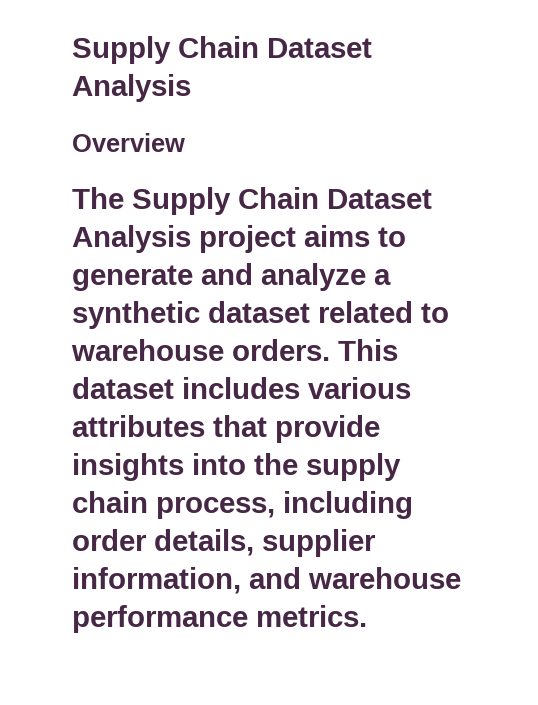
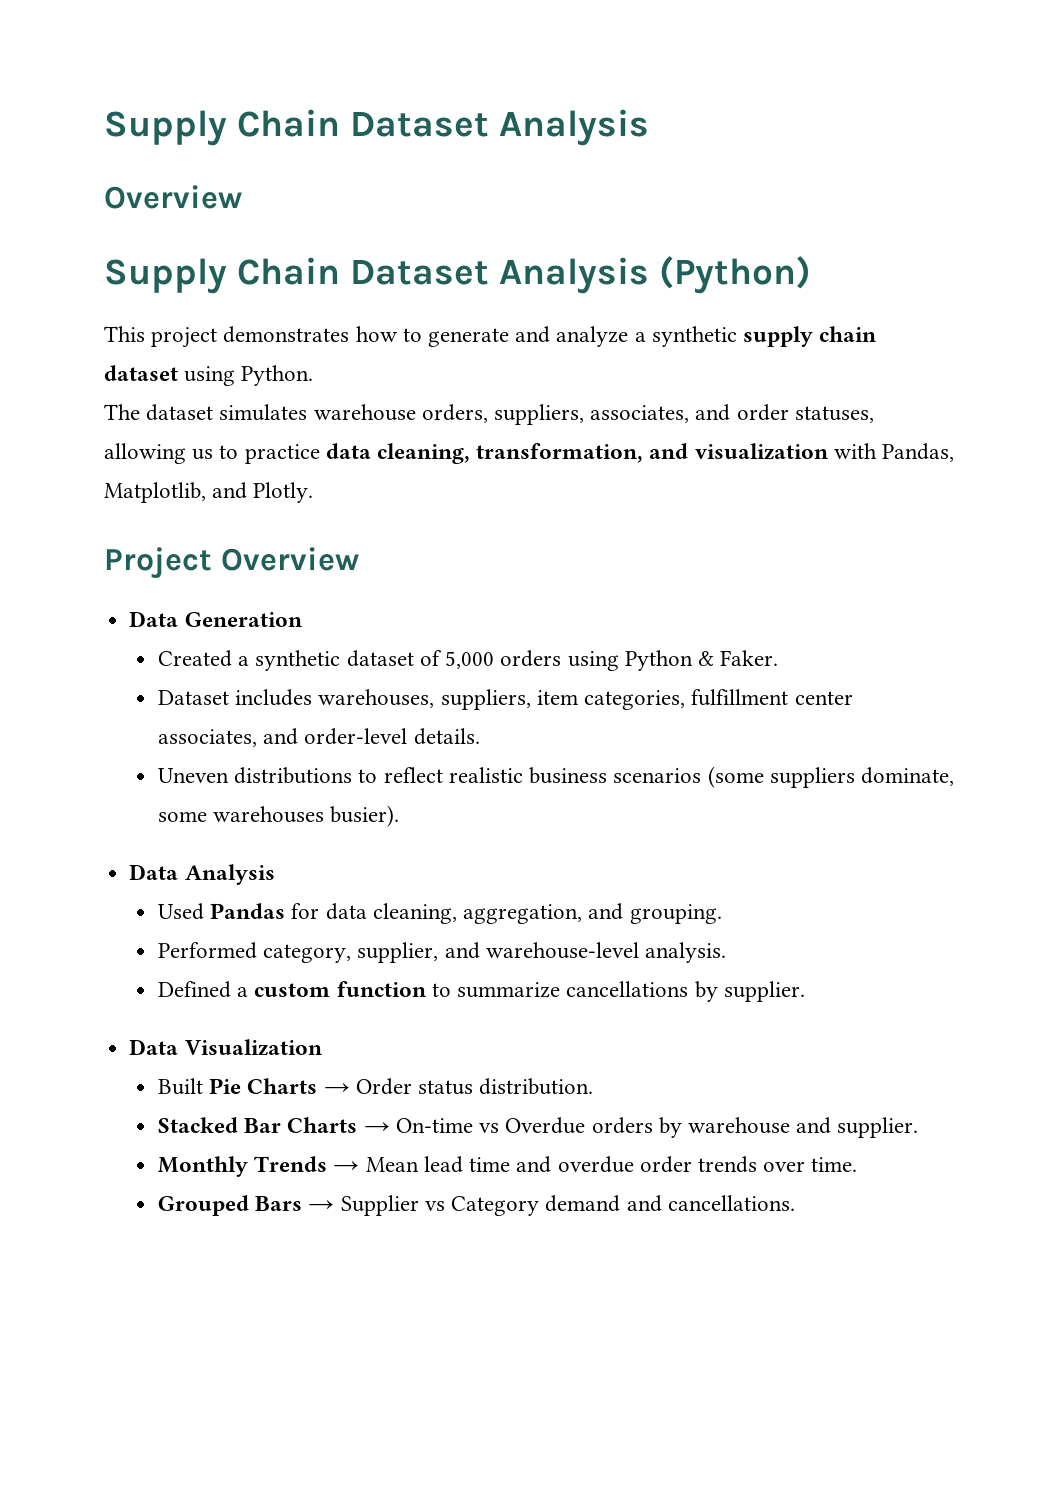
[72,187,432,215] [72,225,370,253] The Supply Chain Dataset Analysis project aims -> [104,256,811,294] [104,326,398,348] Supply Chain Dataset Analysis (Python) // This project demonstrates how
[208,301,449,323] [71,339,398,361] [72,377,411,399] [72,415,380,443] [72,453,401,481] [72,491,413,519] [72,529,376,557] [72,567,461,594] [72,605,367,633] dataset related to warehouse orders. This dataset includes various attributes that provide insights into the supply chain process, including order details, supplier information, and warehouse performance metrics. -> [743,326,877,347] [104,365,314,386] [104,404,874,425] [104,443,955,464] [104,482,314,503] [104,547,359,579] [129,611,302,627] [158,650,779,671] [158,689,853,710] [158,728,480,747] [158,766,954,788] [158,805,400,827] [129,864,275,885] [158,903,722,924] [158,942,727,963] [158,981,805,1002] [129,1039,322,1056] [158,1078,594,1095] [158,1117,919,1138] [158,1156,858,1177] [158,1195,795,1216] supply chain dataset using Python. // The dataset simulates warehouse orders, suppliers, associates, and order statuses, allowing us to practice data cleaning, transformation, and visualization with Pandas, Matplotlib, and Plotly. // Project Overview // Data Generation // Created a synthetic dataset of 5,000 orders using Python & Faker. // Dataset includes warehouses, suppliers, item categories, fulfillment center associates, and order-level details. // Uneven distributions to reflect realistic business scenarios (some suppliers dominate, some warehouses busier). // Data Analysis // Used Pandas for data cleaning, aggregation, and grouping. // Performed category, supplier, and warehouse-level analysis. // Defined a custom function to summarize cancellations by supplier. // Data Visualization // Built Pie Charts → Order status distribution. // Stacked Bar Charts → On-time vs Overdue orders by warehouse and supplier. // Monthly Trends → Mean lead time and overdue order trends over time. // Grouped Bars → Supplier vs Category demand and cancellations.

